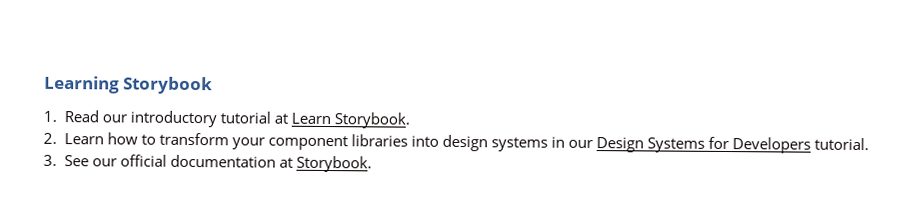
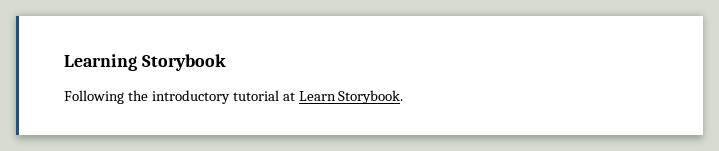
[43,110,127,123] 1. Read our -> [64,90,148,104] Following the
[43,132,870,154] [43,154,372,173] // 2. Learn how to transform your component libraries into design systems in our Design Systems for Developers tutorial. // 3. See our official documentation at Storybook. -> (404, 97) none

